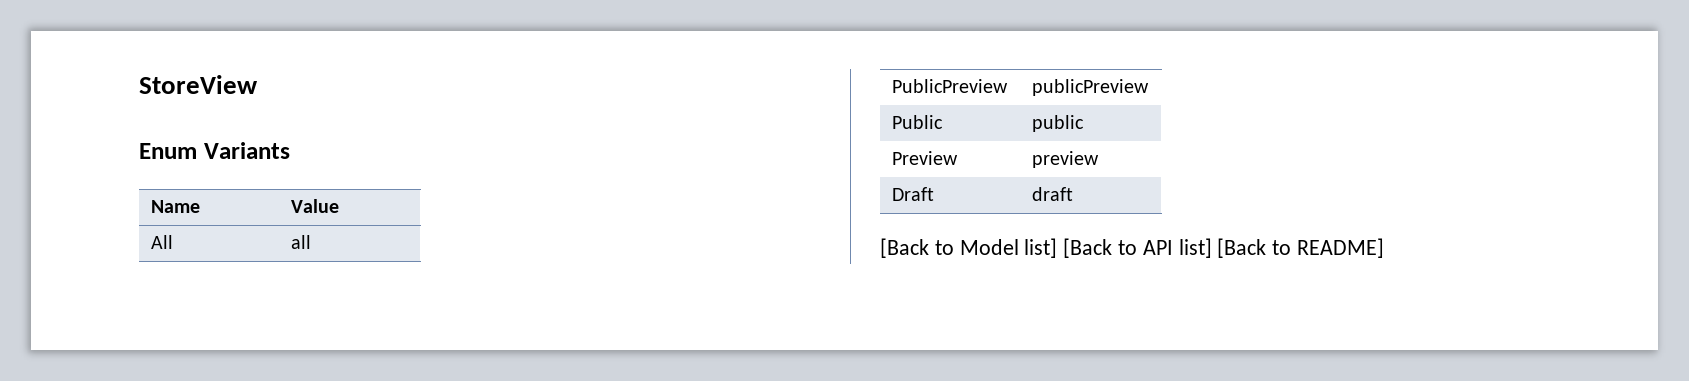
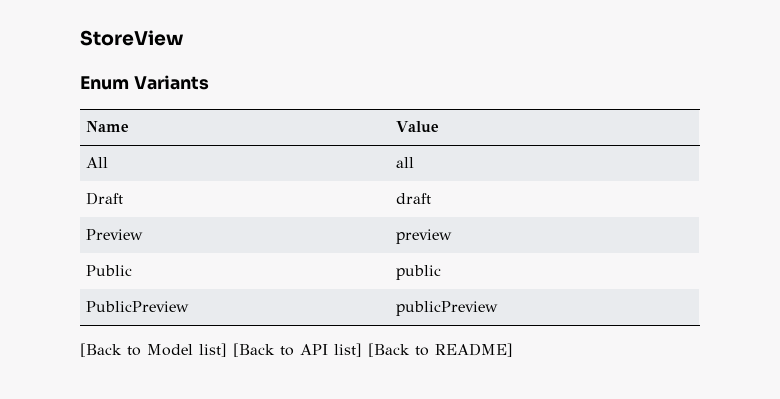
[892,79,1009,93] [1032,79,1150,96] [892,115,944,129] [1032,115,1085,132] [892,151,959,165] [1032,151,1100,168] [892,187,935,201] [1032,187,1074,201] PublicPreview | publicPreview // Public | public // Preview | preview // Draft | draft -> [86,192,124,205] [396,193,432,204] [86,229,144,240] [396,229,453,244] [86,265,133,276] [396,265,442,280] [86,301,190,312] [396,301,499,316] Draft | draft // Preview | preview // Public | public // PublicPreview | publicPreview

